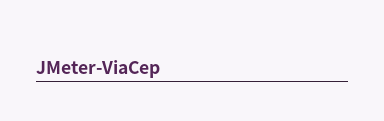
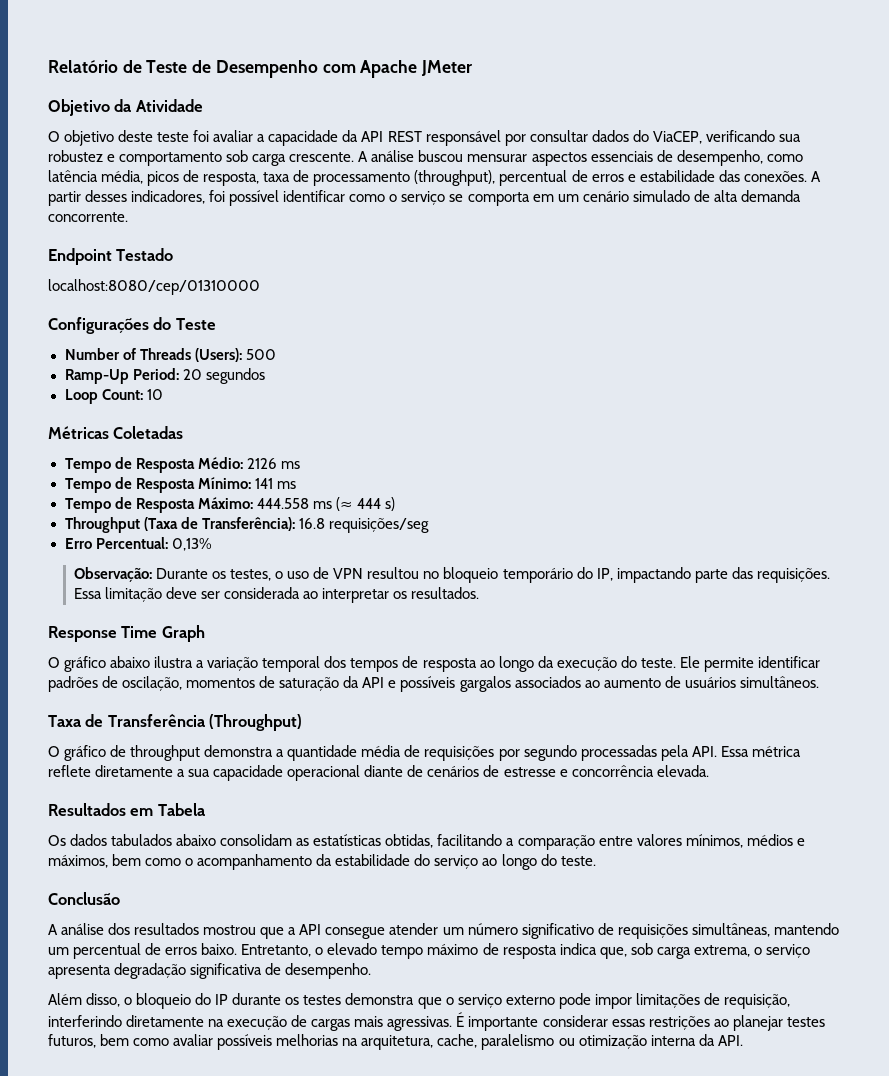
[36,60,160,78] JMeter-ViaCep -> [48,60,473,78] [48,99,203,116] [48,130,801,146] [48,150,803,166] [48,170,821,186] [48,190,801,206] [48,212,128,222] [48,248,174,265] [48,279,260,295] [48,317,216,334] [64,348,276,362] [64,368,265,384] [64,389,163,404] [48,426,184,439] [64,457,300,473] [64,477,296,493] [64,497,395,513] [64,517,429,533] [64,537,212,551] [73,567,830,583] [73,587,480,603] [48,625,205,642] [48,656,820,672] [48,676,819,692] [48,714,303,731] [48,745,801,761] [48,765,709,781] [48,803,206,816] [48,834,805,850] [48,854,596,870] [48,892,120,905] [48,923,839,939] [48,943,810,959] [48,963,372,979] [48,993,790,1009] [48,1012,825,1031] [48,1034,743,1050] Relatório de Teste de Desempenho com Apache JMeter // Objetivo da Atividade // O objetivo deste teste foi avaliar a capacidade da API REST responsável por consultar dados do ViaCEP, verificando sua robustez e comportamento sob carga crescente. A análise buscou mensurar aspectos essenciais de desempenho, como latência média, picos de resposta, taxa de processamento (throughput), percentual de erros e estabilidade das conexões. A partir desses indicadores, foi possível identificar como o serviço se comporta em um cenário simulado de alta demanda concorrente. // Endpoint Testado // localhost:8080/cep/01310000 // Configurações do Teste // Number of Threads (Users): 500 // Ramp-Up Period: 20 segundos // Loop Count: 10 // Métricas Coletadas // Tempo de Resposta Médio: 2126 ms // Tempo de Resposta Mínimo: 141 ms // Tempo de Resposta Máximo: 444.558 ms (≈ 444 s) // Throughput (Taxa de Transferência): 16.8 requisições/seg // Erro Percentual: 0,13% // Observação: Durante os testes, o uso de VPN resultou no bloqueio temporário do IP, impactando parte das requisições. Essa limitação deve ser considerada ao interpretar os resultados. // Response Time Graph // O gráfico abaixo ilustra a variação temporal dos tempos de resposta ao longo da execução do teste. Ele permite identificar padrões de oscilação, momentos de saturação da API e possíveis gargalos associados ao aumento de usuários simultâneos. // Taxa de Transferência (Throughput) // O gráfico de throughput demonstra a quantidade média de requisições por segundo processadas pela API. Essa métrica reflete diretamente a sua capacidade operacional diante de cenários de estresse e concorrência elevada. // Resultados em Tabela // Os dados tabulados abaixo consolidam as estatísticas obtidas, facilitando a comparação entre valores mínimos, médios e máximos, bem como o acompanhamento da estabilidade do serviço ao longo do teste. // Conclusão // A análise dos resultados mostrou que a API consegue atender um número significativo de requisições simultâneas, mantendo um percentual de erros baixo. Entretanto, o elevado tempo máximo de resposta indica que, sob carga extrema, o serviço apresenta degradação significativa de desempenho. // Além disso, o bloqueio do IP durante os testes demonstra que o serviço externo pode impor limitações de requisição, interferindo diretamente na execução de cargas mais agressivas. É importante considerar essas restrições ao planejar testes futuros, bem como avaliar possíveis melhorias na arquitetura, cache, paralelismo ou otimização interna da API.

